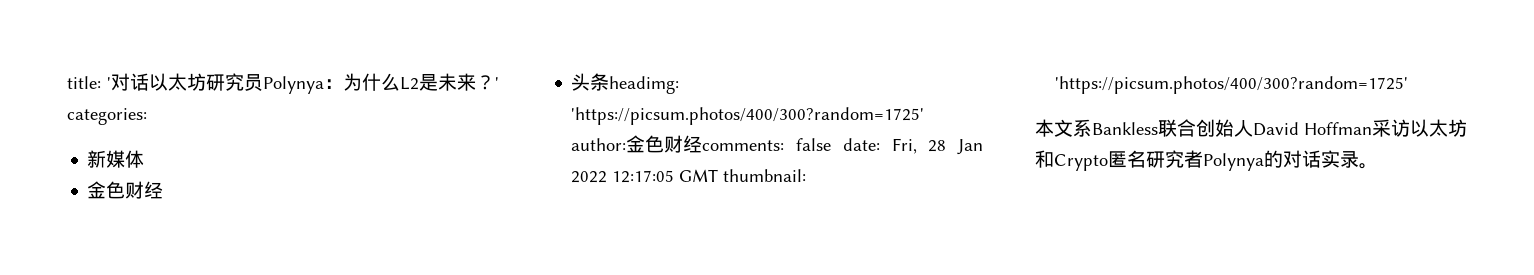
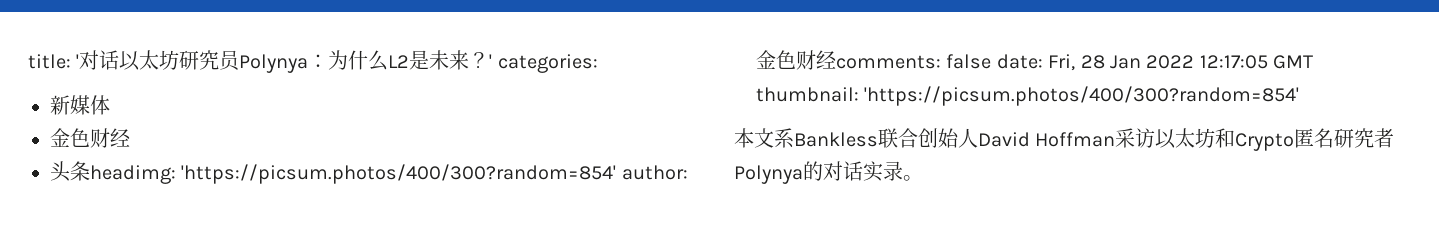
[571,107,925,125] 'https://picsum.photos/400/300?random=1725' -> [181,164,617,184] 'https://picsum.photos/400/300?random=854'
[1055,76,1409,94] 'https://picsum.photos/400/300?random=1725' -> [864,86,1300,106] 'https://picsum.photos/400/300?random=854'

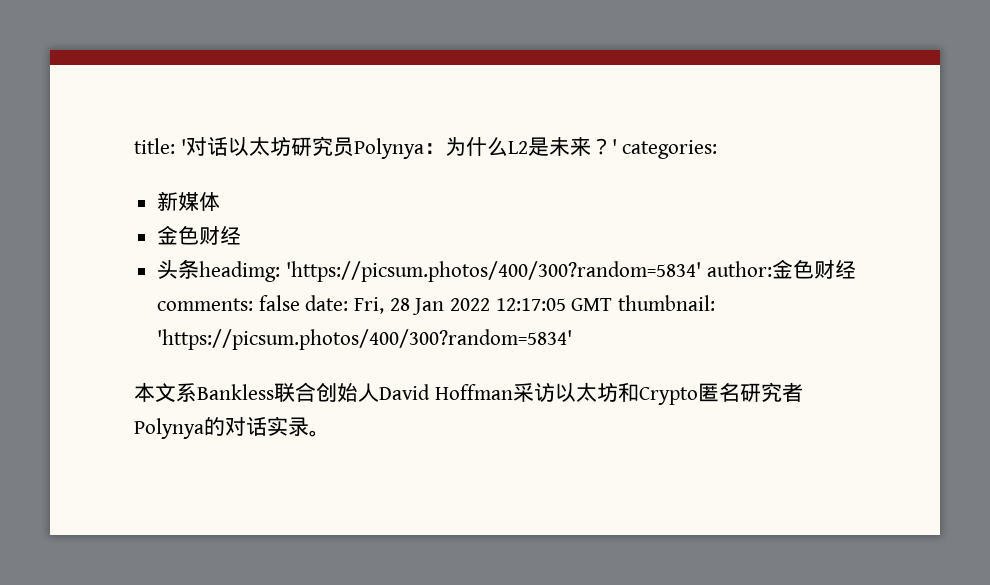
[181,164,617,184] 'https://picsum.photos/400/300?random=854' -> [286,261,702,282] 'https://picsum.photos/400/300?random=5834'
[864,86,1300,106] 'https://picsum.photos/400/300?random=854' -> [157,329,573,350] 'https://picsum.photos/400/300?random=5834'

